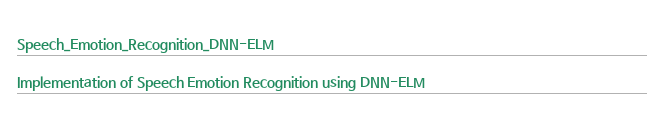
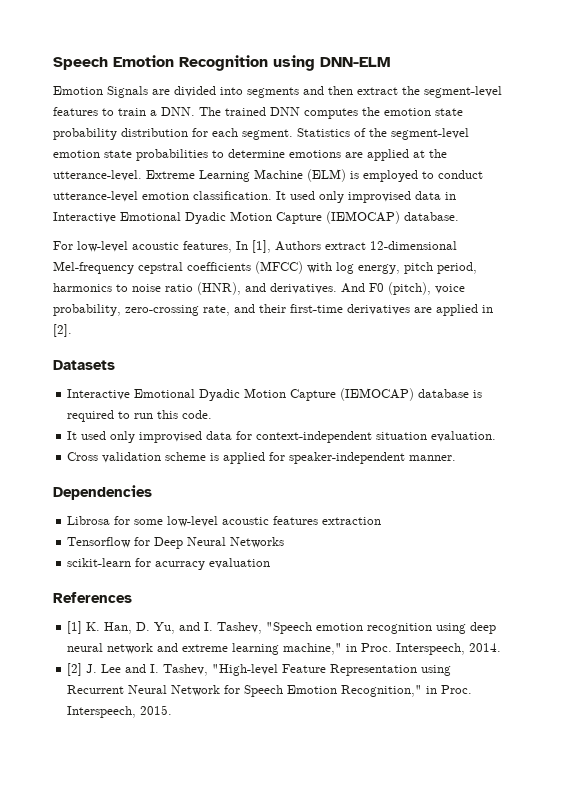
[17,38,274,53] [17,76,134,91] Speech_Emotion_Recognition_DNN-ELM // Implementation of -> (53, 63) none
(425, 82) none -> [53,86,502,98] [53,107,463,119] [53,128,469,140] [53,149,447,161] [53,169,483,182] [53,191,456,203] [53,211,459,224] [53,240,457,253] [53,261,477,274] [53,282,465,295] [53,304,493,316] [53,324,72,337] [53,360,115,370] [67,388,483,401] [67,410,213,422] [67,431,497,443] [67,452,457,464] [53,485,152,500] [67,516,382,527] [67,537,285,549] [67,558,271,570] [53,592,132,603] [67,621,497,634] [67,643,502,655] [67,663,452,676] [67,685,473,697] [67,705,173,718] // Emotion Signals are divided into segments and then extract the segment-level features to train a DNN. The trained DNN computes the emotion state probability distribution for each segment. Statistics of the segment-level emotion state probabilities to determine emotions are applied at the utterance-level. Extreme Learning Machine (ELM) is employed to conduct utterance-level emotion classification. It used only improvised data in Interactive Emotional Dyadic Motion Capture (IEMOCAP) database. // For low-level acoustic features, In [1], Authors extract 12-dimensional Mel-frequency cepstral coefficients (MFCC) with log energy, pitch period, harmonics to noise ratio (HNR), and derivatives. And F0 (pitch), voice probability, zero-crossing rate, and their first-time derivatives are applied in [2]. // Datasets // Interactive Emotional Dyadic Motion Capture (IEMOCAP) database is required to run this code. // It used only improvised data for context-independent situation evaluation. // Cross validation scheme is applied for speaker-independent manner. // Dependencies // Librosa for some low-level acoustic features extraction // Tensorflow for Deep Neural Networks // scikit-learn for acurracy evaluation // References // [1] K. Han, D. Yu, and I. Tashev, "Speech emotion recognition using deep neural network and extreme learning machine," in Proc. Interspeech, 2014. // [2] J. Lee and I. Tashev, "High-level Feature Representation using Recurrent Neural Network for Speech Emotion Recognition," in Proc. Interspeech, 2015.

